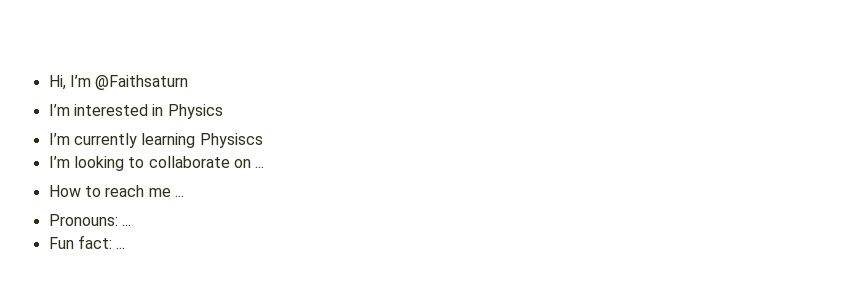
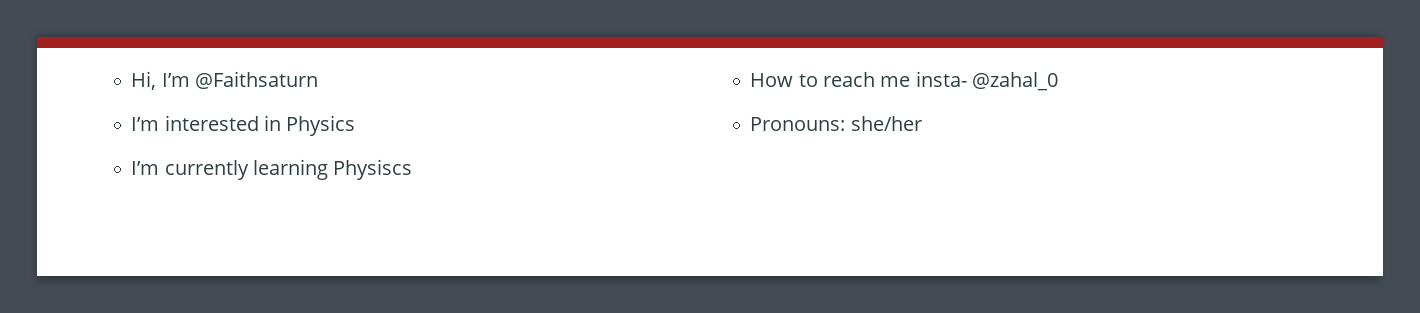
[48,156,265,171] // I’m looking to collaborate on ... -> (413, 169) none
[174,195,184,197] ... -> [915,71,1058,91] insta- @zahal_0
[121,224,131,226] [48,235,126,249] ... // Fun fact: ... -> [850,116,922,131] she/her

